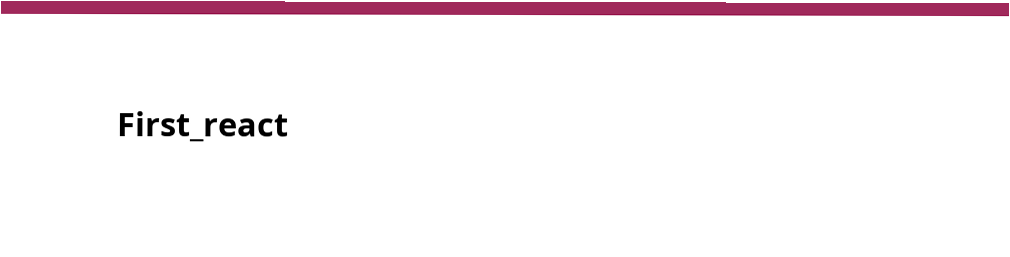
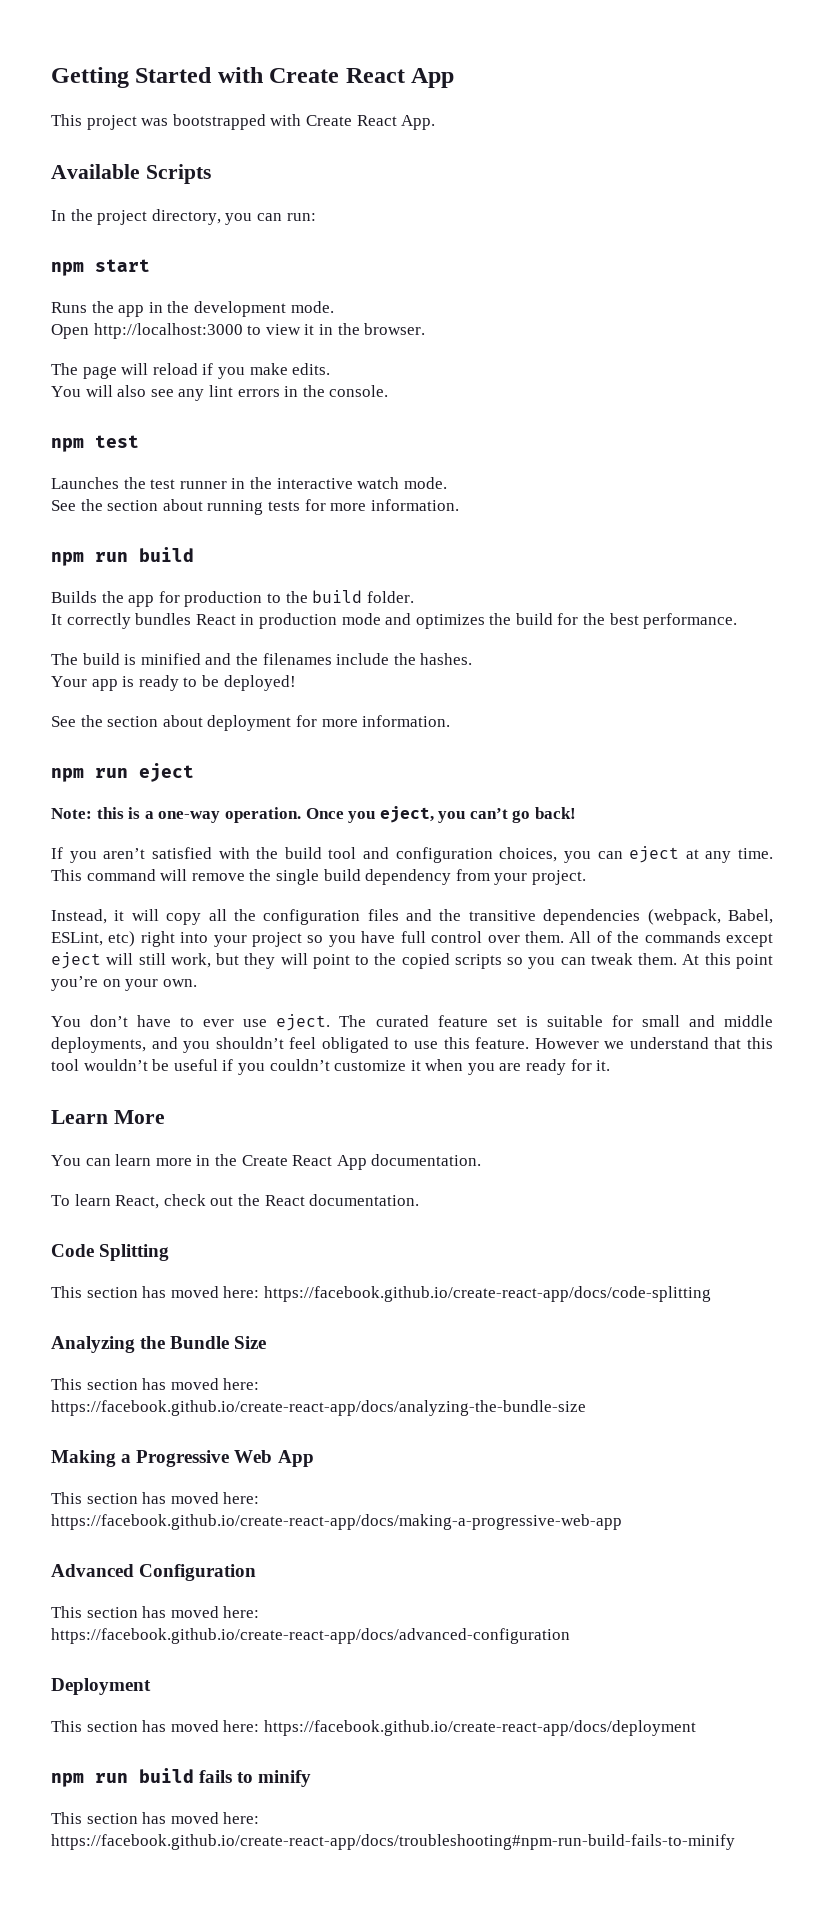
[116,111,289,142] First_react -> [51,67,455,88] [51,114,436,130] [51,164,211,184] [51,209,316,225] [51,259,150,276] [51,301,334,317] [51,323,426,339] [51,363,331,379] [51,385,389,401] [51,435,139,452] [51,477,447,489] [51,499,459,515] [51,547,194,566] [51,590,414,607] [51,613,738,629] [51,653,473,665] [51,675,296,691] [51,715,451,731] [51,763,194,782] [51,806,577,823] [51,846,773,863] [51,869,586,885] [51,909,773,925] [51,931,773,947] [51,952,773,969] [51,976,197,991] [51,1014,773,1031] [51,1037,773,1053] [51,1059,611,1075] [51,1110,165,1124] [51,1154,482,1170] [51,1194,420,1209] [51,1244,170,1261] [51,1286,711,1302] [51,1336,267,1353] [51,1378,260,1390] [51,1400,586,1416] [51,1450,314,1467] [51,1492,260,1504] [51,1514,622,1530] [51,1564,257,1581] [51,1606,260,1618] [51,1628,570,1644] [51,1678,151,1695] [51,1720,696,1736] [51,1768,312,1787] [51,1812,260,1824] [51,1834,735,1850] Getting Started with Create React App // This project was bootstrapped with Create React App. // Available Scripts // In the project directory, you can run: // npm start // Runs the app in the development mode. // Open http://localhost:3000 to view it in the browser. // The page will reload if you make edits. // You will also see any lint errors in the console. // npm test // Launches the test runner in the interactive watch mode. // See the section about running tests for more information. // npm run build // Builds the app for production to the build folder. // It correctly bundles React in production mode and optimizes the build for the best performance. // The build is minified and the filenames include the hashes. // Your app is ready to be deployed! // See the section about deployment for more information. // npm run eject // Note: this is a one-way operation. Once you eject, you can’t go back! // If you aren’t satisfied with the build tool and configuration choices, you can eject at any time. This command will remove the single build dependency from your project. // Instead, it will copy all the configuration files and the transitive dependencies (webpack, Babel, ESLint, etc) right into your project so you have full control over them. All of the commands except eject will still work, but they will point to the copied scripts so you can tweak them. At this point you’re on your own. // You don’t have to ever use eject. The curated feature set is suitable for small and middle deployments, and you shouldn’t feel obligated to use this feature. However we understand that this tool wouldn’t be useful if you couldn’t customize it when you are ready for it. // Learn More // You can learn more in the Create React App documentation. // To learn React, check out the React documentation. // Code Splitting // This section has moved here: https://facebook.github.io/create-react-app/docs/code-splitting // Analyzing the Bundle Size // This section has moved here: https://facebook.github.io/create-react-app/docs/analyzing-the-bundle-size // Making a Progressive Web App // This section has moved here: https://facebook.github.io/create-react-app/docs/making-a-progressive-web-app // Advanced Configuration // This section has moved here: https://facebook.github.io/create-react-app/docs/advanced-configuration // Deployment // This section has moved here: https://facebook.github.io/create-react-app/docs/deployment // npm run build fails to minify // This section has moved here: https://facebook.github.io/create-react-app/docs/troubleshooting#npm-run-build-fails-to-minify

